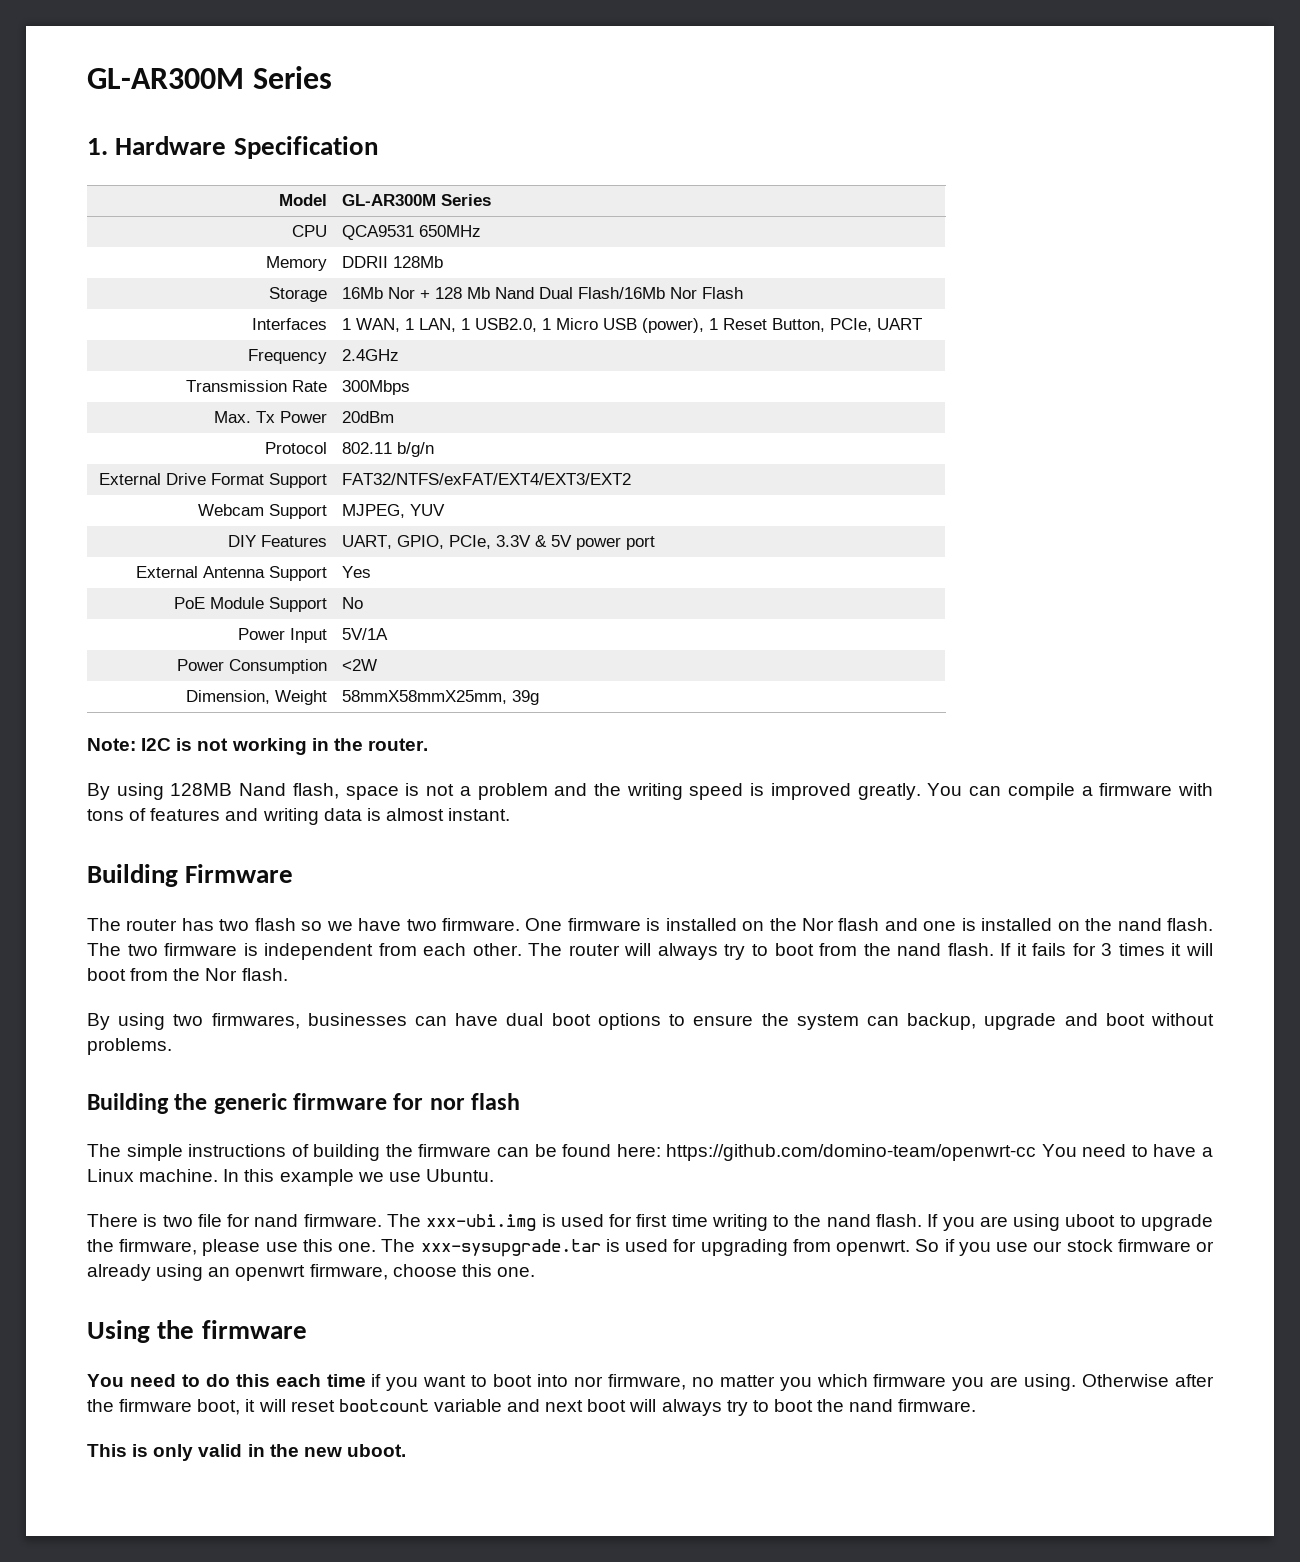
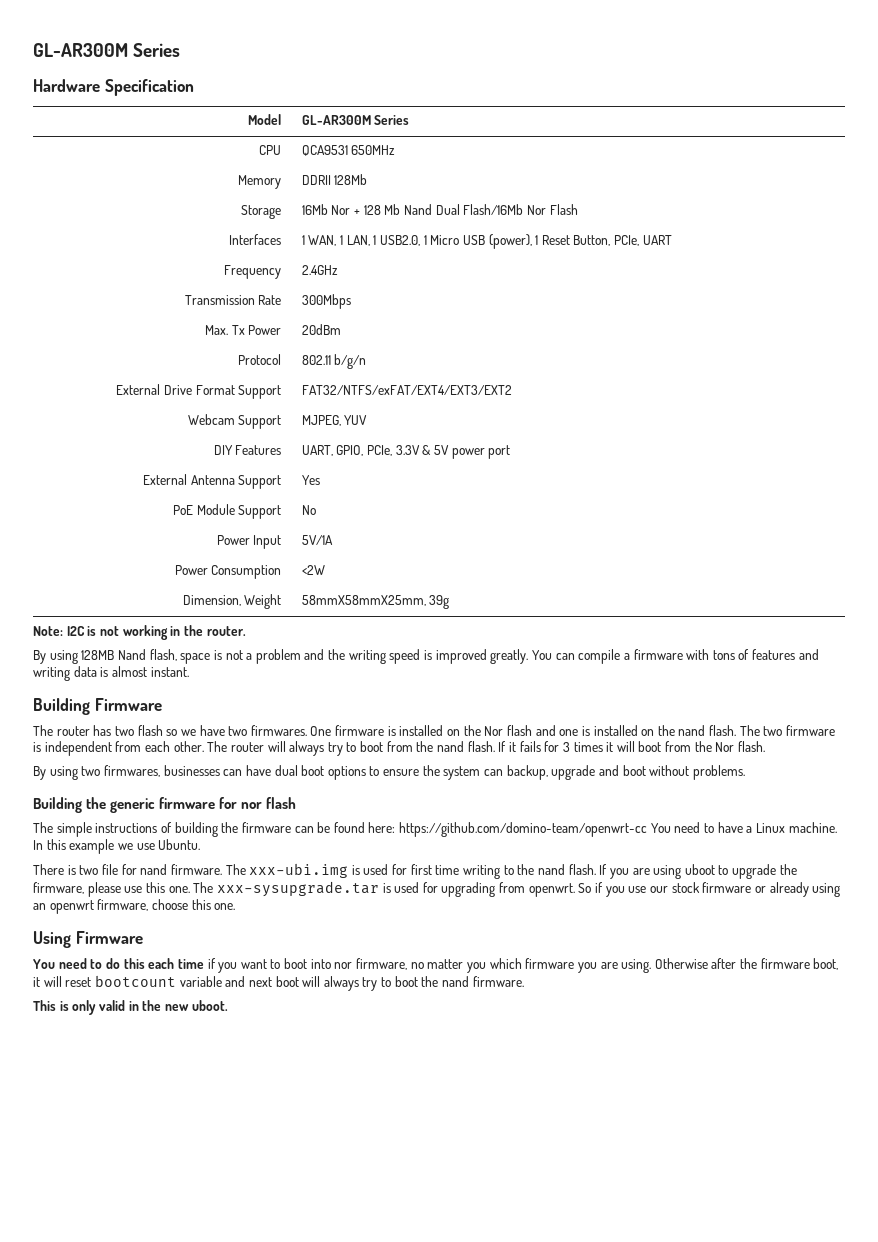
[87,66,332,89] [87,138,108,155] GL-AR300M Series // 1. -> [33,43,181,57] GL-AR300M Series //
[441,918,520,931] firmware. -> [250,725,307,736] firmwares.
[157,1320,307,1339] the firmware -> [75,931,143,944] Firmware

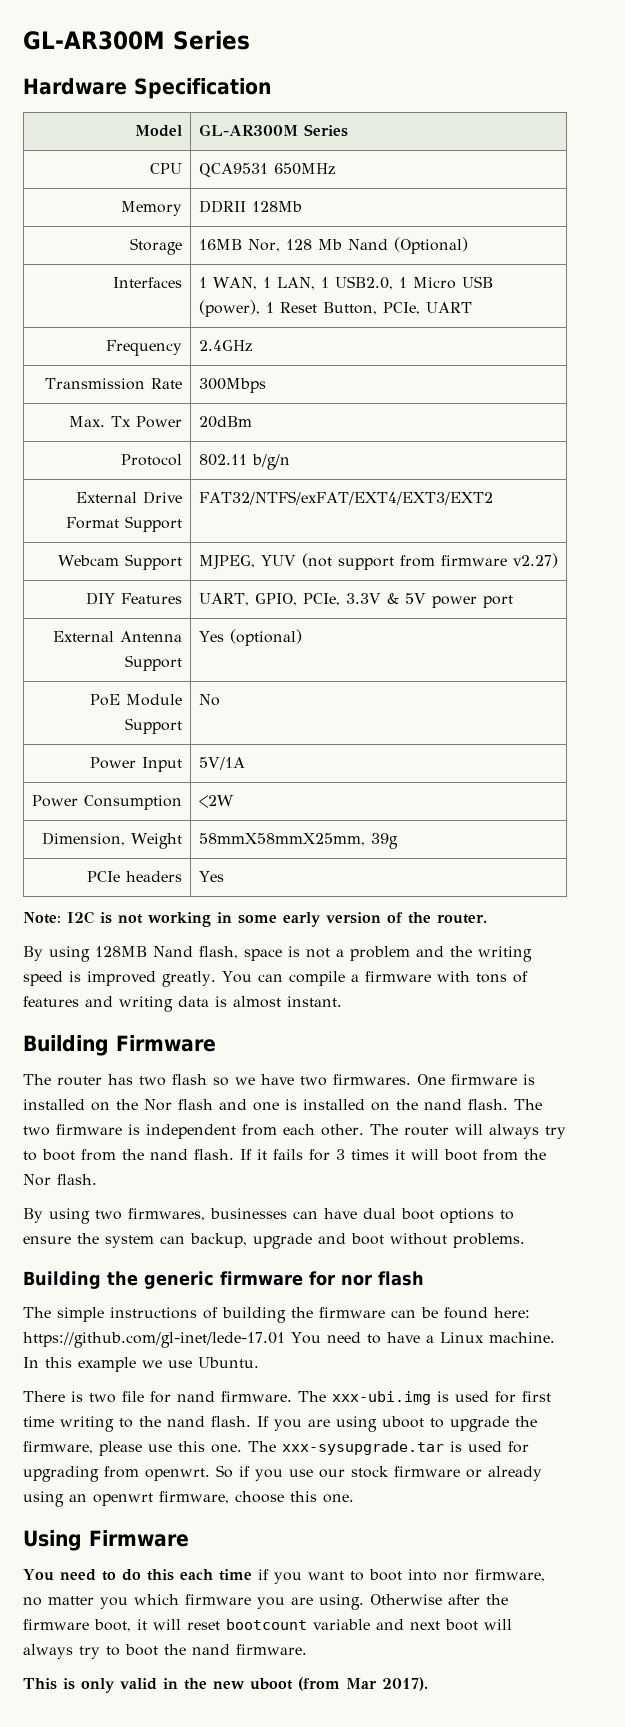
[301,204,578,215] 16Mb Nor + 128 Mb Nand Dual Flash/16Mb Nor Flash -> [198,237,468,254] 16MB Nor, 128 Mb Nand (Optional)
(368, 420) none -> [301,553,558,570] (not support from firmware v2.27)
(320, 480) none -> [229,629,302,646] (optional)
(450, 602) none -> [87,871,183,882] [198,871,224,882] // PCIe headers | Yes
(181, 631) none -> [238,912,403,927] some early version of
[399,822,648,837] https://github.com/domino-team/openwrt-cc -> [23,1332,285,1348] https://github.com/gl-inet/lede-17.01
[191,1000,228,1011] uboot. -> [250,1677,428,1691] uboot (from Mar 2017).

